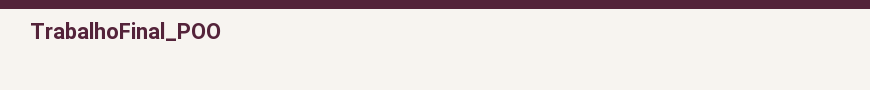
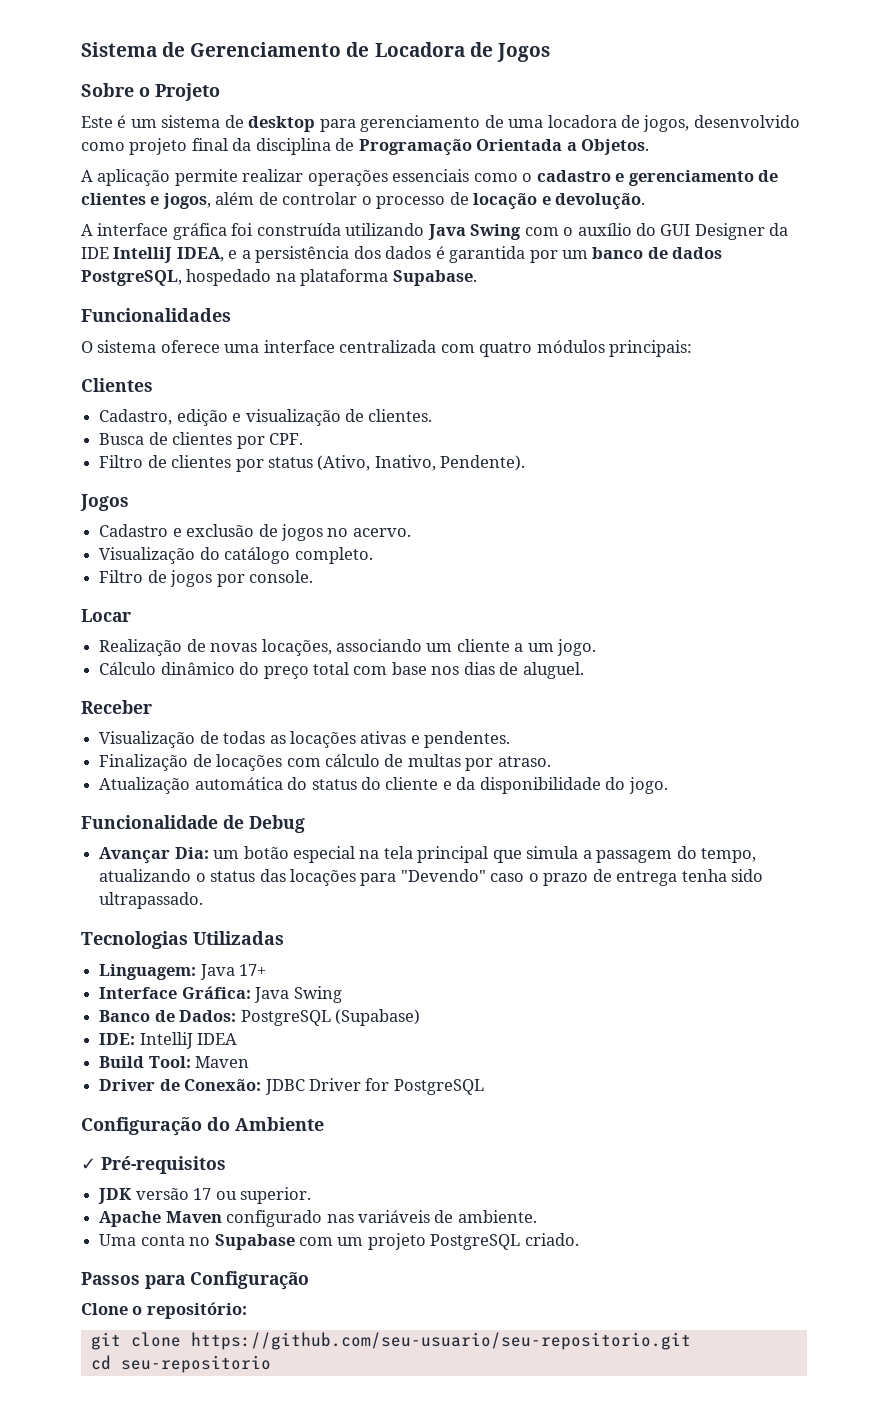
[30,22,221,41] TrabalhoFinal_POO -> [81,42,550,62] [81,83,220,101] [81,115,800,132] [81,138,650,156] [81,169,779,186] [81,192,646,210] [81,223,789,240] [81,246,723,263] [81,269,477,286] [81,308,231,322] [81,340,693,357] [81,378,153,392] [99,409,433,426] [99,432,303,449] [99,455,526,472] [80,494,129,511] [99,524,411,541] [99,547,373,564] [99,570,313,587] [81,609,131,622] [99,639,597,656] [99,662,584,679] [81,700,152,714] [99,731,511,748] [99,754,551,771] [99,777,668,794] [81,815,305,833] [99,846,757,864] [99,869,764,886] [99,892,204,909] [81,931,284,949] [99,964,267,980] [99,986,342,1003] [99,1009,420,1026] [99,1032,238,1049] [99,1056,250,1068] [99,1078,484,1095] [81,1117,324,1136] [81,1156,226,1174] [98,1187,311,1204] [99,1210,537,1227] [99,1233,579,1250] [81,1271,309,1290] [81,1302,247,1319] [90,1332,691,1350] [90,1355,271,1373] Sistema de Gerenciamento de Locadora de Jogos // Sobre o Projeto // Este é um sistema de desktop para gerenciamento de uma locadora de jogos, desenvolvido como projeto final da disciplina de Programação Orientada a Objetos. // A aplicação permite realizar operações essenciais como o cadastro e gerenciamento de clientes e jogos, além de controlar o processo de locação e devolução. // A interface gráfica foi construída utilizando Java Swing com o auxílio do GUI Designer da IDE IntelliJ IDEA, e a persistência dos dados é garantida por um banco de dados PostgreSQL, hospedado na plataforma Supabase. // Funcionalidades // O sistema oferece uma interface centralizada com quatro módulos principais: // Clientes // Cadastro, edição e visualização de clientes. // Busca de clientes por CPF. // Filtro de clientes por status (Ativo, Inativo, Pendente). // Jogos // Cadastro e exclusão de jogos no acervo. // Visualização do catálogo completo. // Filtro de jogos por console. // Locar // Realização de novas locações, associando um cliente a um jogo. // Cálculo dinâmico do preço total com base nos dias de aluguel. // Receber // Visualização de todas as locações ativas e pendentes. // Finalização de locações com cálculo de multas por atraso. // Atualização automática do status do cliente e da disponibilidade do jogo. // Funcionalidade de Debug // Avançar Dia: um botão especial na tela principal que simula a passagem do tempo, atualizando o status das locações para "Devendo" caso o prazo de entrega tenha sido ultrapassado. // Tecnologias Utilizadas // Linguagem: Java 17+ // Interface Gráfica: Java Swing // Banco de Dados: PostgreSQL (Supabase) // IDE: IntelliJ IDEA // Build Tool: Maven // Driver de Conexão: JDBC Driver for PostgreSQL // Configuração do Ambiente // ✓ Pré-requisitos // JDK versão 17 ou superior. // Apache Maven configurado nas variáveis de ambiente. // Uma conta no Supabase com um projeto PostgreSQL criado. // Passos para Configuração // Clone o repositório: // git clone https://github.com/seu-usuario/seu-repositorio.git // cd seu-repositorio

